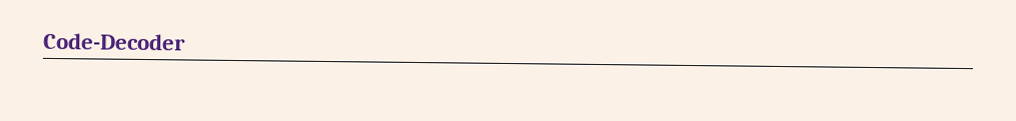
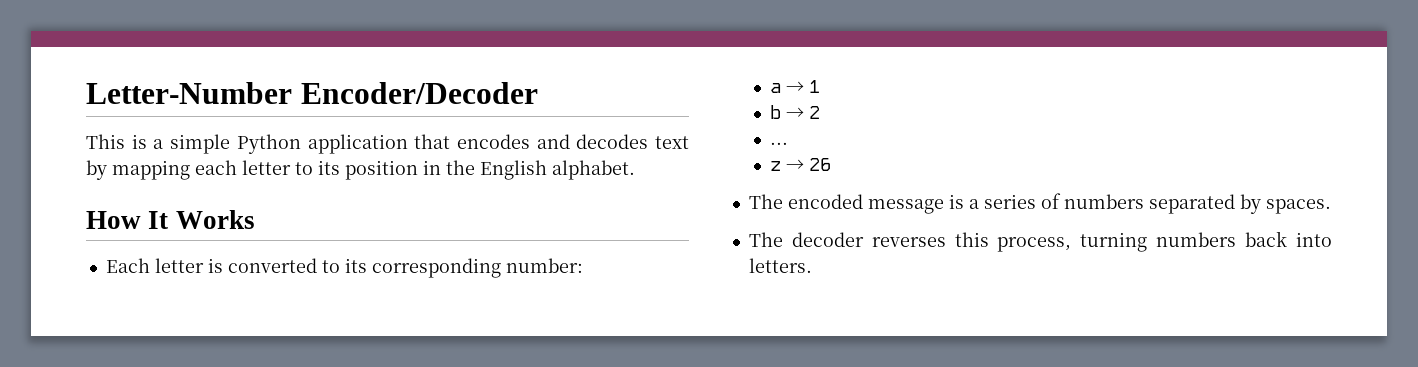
[43,32,186,51] Code-Decoder -> [86,82,538,104] [86,134,689,154] [86,160,635,180] [86,210,255,229] [105,258,583,278] [770,80,821,93] [770,105,821,119] [770,142,789,145] [770,158,832,171] [748,193,1331,214] [748,231,1332,252] [748,258,812,273] Letter-Number Encoder/Decoder // This is a simple Python application that encodes and decodes text by mapping each letter to its position in the English alphabet. // How It Works // Each letter is converted to its corresponding number: // a → 1 // b → 2 // ... // z → 26 // The encoded message is a series of numbers separated by spaces. // The decoder reverses this process, turning numbers back into letters.

